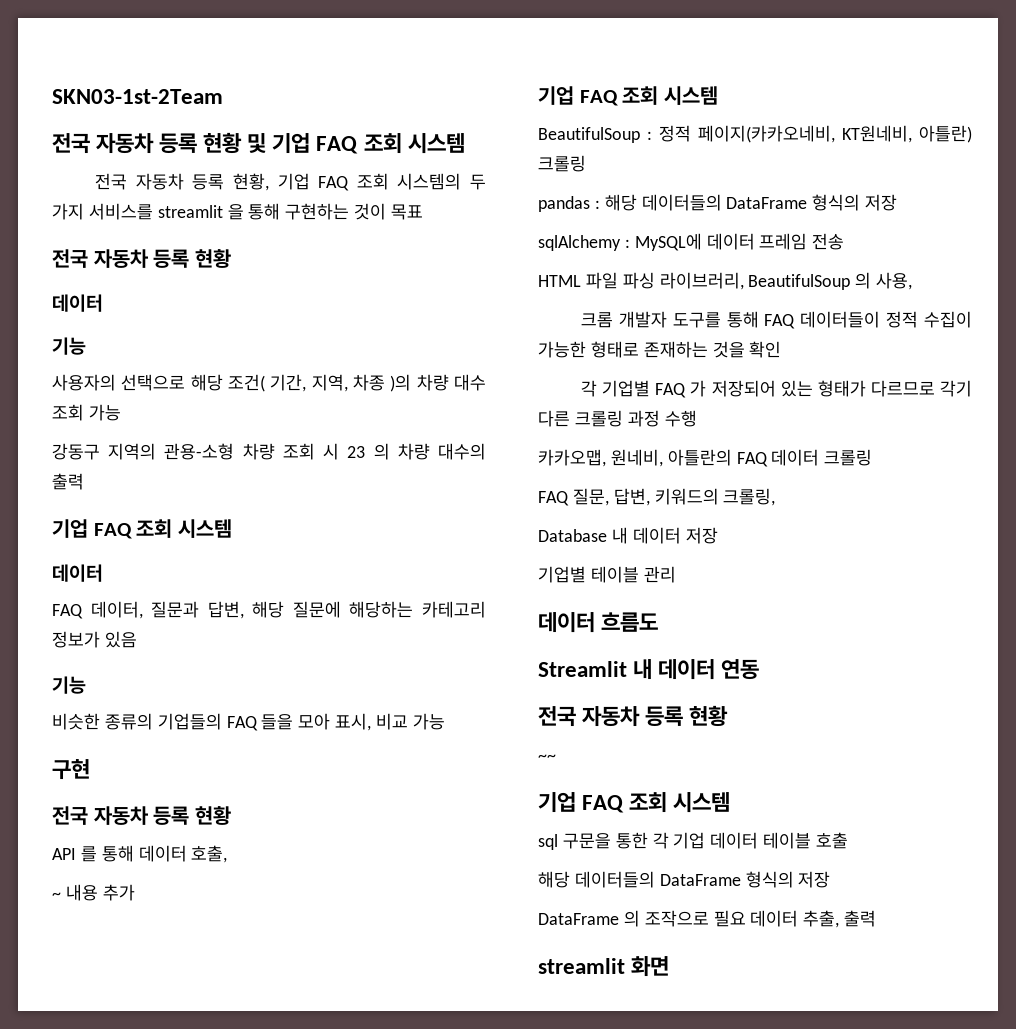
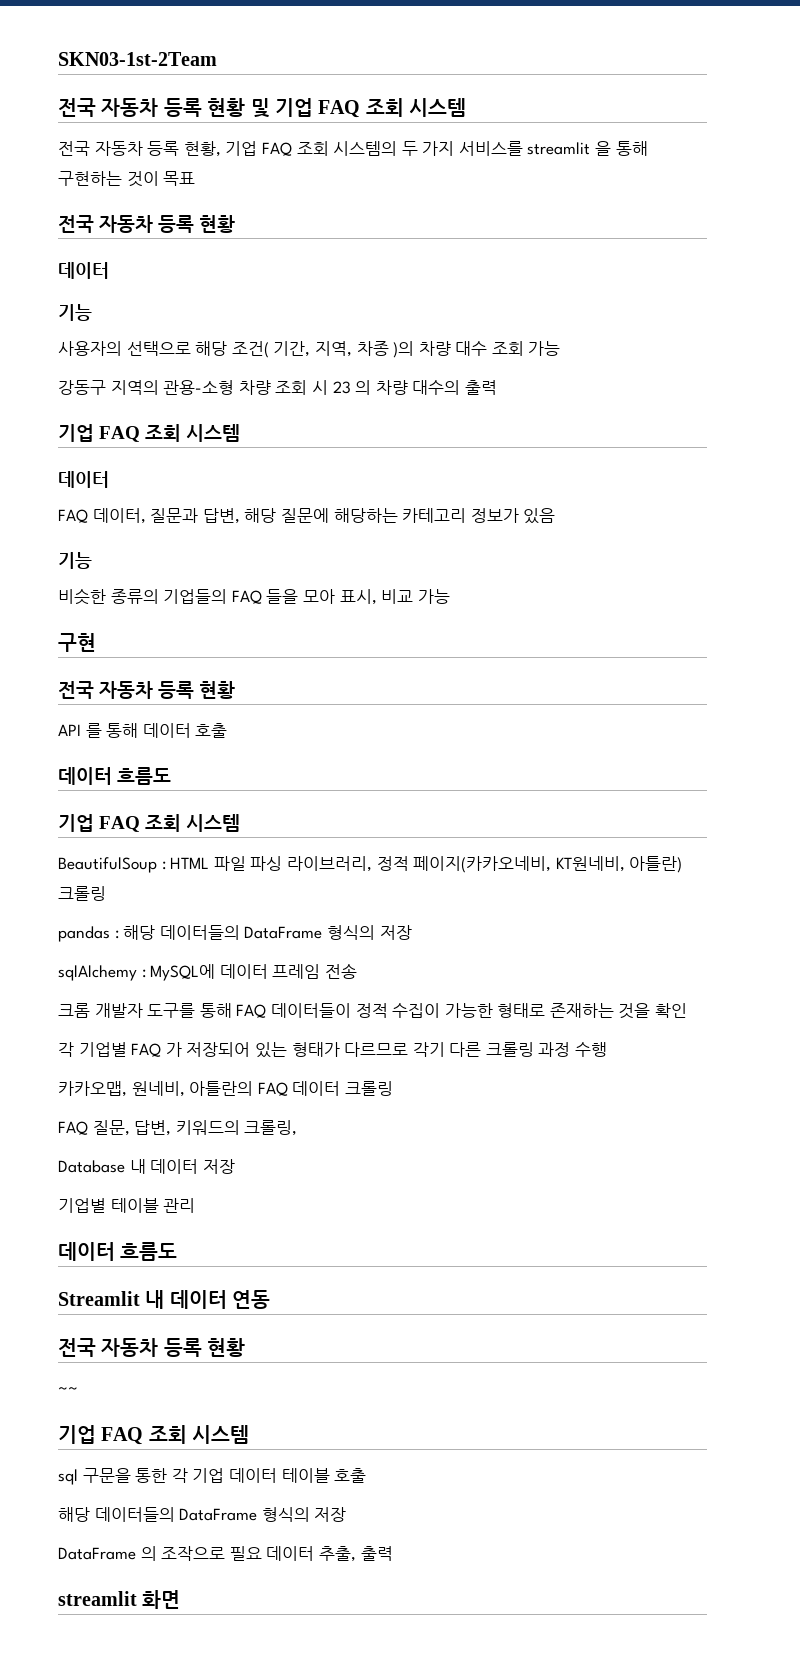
[191,845,228,863] [52,884,135,901] 호출, // ~ 내용 추가 -> [195,723,228,738] [58,767,172,785] 호출 // 데이터 흐름도
(652, 135) none -> [170,856,372,872] HTML 파일 파싱 라이브러리,
[538,272,913,290] // HTML 파일 파싱 라이브러리, BeautifulSoup 의 사용, -> (357, 971) none

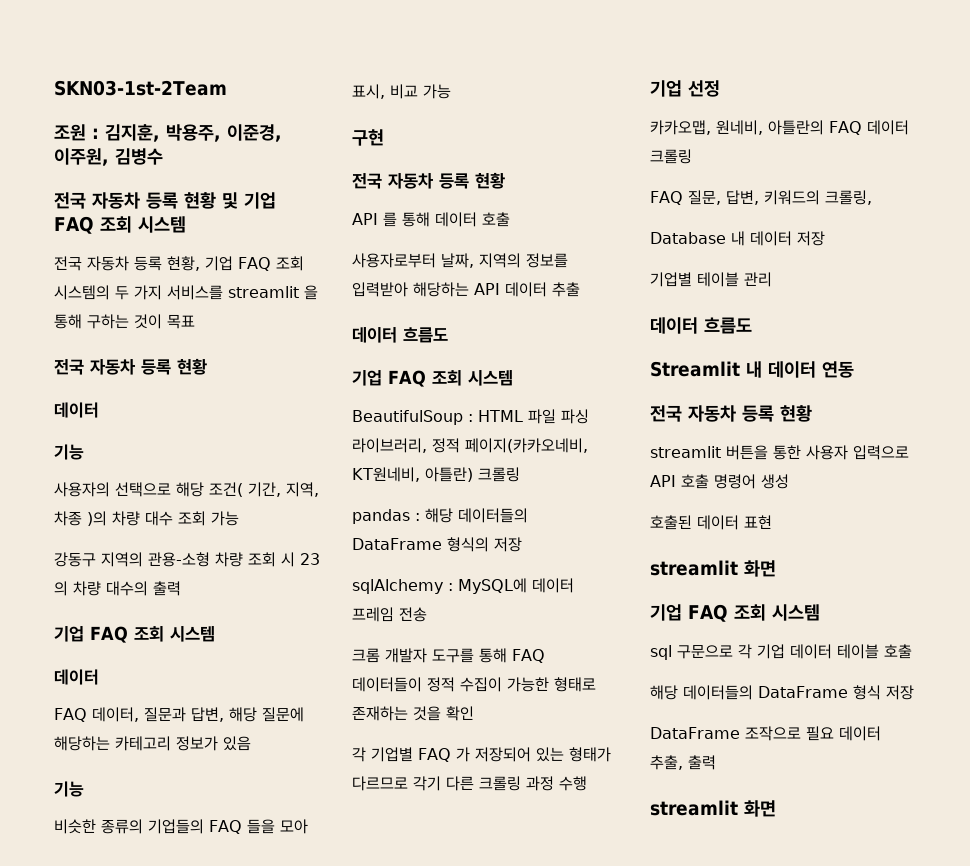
(217, 59) none -> [54,124,282,142] [54,148,163,166] // 조원 : 김지훈, 박용주, 이준경, 이주원, 김병수
[58,171,122,186] 구현하는 -> [87,314,129,329] 구하는
(228, 730) none -> [352,253,568,268] [352,282,580,297] // 사용자로부터 날짜, 지역의 정보를 입력받아 해당하는 API 데이터 추출
(608, 1049) none -> [650,80,720,97] // 기업 선정
[58,1387,78,1394] ~~ -> [650,445,909,460] [650,474,789,489] [650,515,772,530] [650,560,776,577] streamlit 버튼을 통한 사용자 입력으로 API 호출 명령어 생성 // 호출된 데이터 표현 // streamlit 화면
[82,1468,168,1483] 구문을 통한 -> [677,645,733,659] 구문으로
[261,1507,310,1522] 형식의 -> [852,685,881,700] 형식
[140,1546,157,1561] 의 -> (740, 733) none

